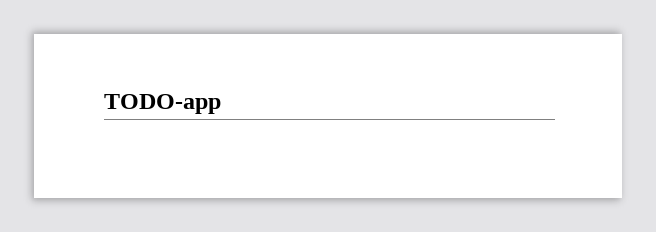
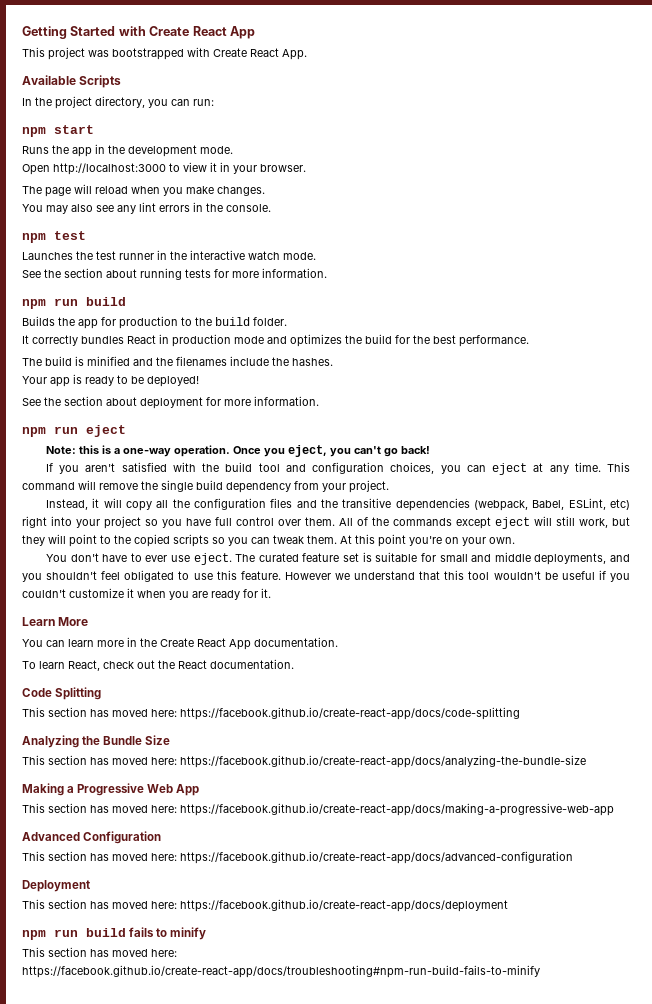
[104,94,221,114] TODO-app -> [22,26,255,39] [22,47,307,60] [22,75,122,88] [22,96,214,109] [22,125,94,137] [22,144,233,157] [22,162,306,175] [22,184,265,197] [22,202,271,214] [22,231,86,243] [22,250,316,260] [22,268,327,280] [22,297,126,309] [22,316,287,329] [22,334,529,347] [22,356,333,366] [22,374,199,387] [22,396,319,409] [22,425,126,437] [45,445,430,457] [45,462,630,475] [22,480,389,493] [45,498,630,511] [22,516,630,529] [22,534,515,547] [45,552,631,565] [22,570,630,582] [22,588,271,600] [22,617,89,626] [22,637,338,650] [22,659,294,671] [22,687,102,700] [22,707,520,720] [22,735,171,748] [22,755,586,768] [22,783,200,796] [22,803,614,816] [22,831,162,844] [22,851,573,864] [22,880,90,892] [22,899,508,912] [22,927,207,940] [22,947,177,957] [22,965,540,978] Getting Started with Create React App // This project was bootstrapped with Create React App. // Available Scripts // In the project directory, you can run: // npm start // Runs the app in the development mode. // Open http://localhost:3000 to view it in your browser. // The page will reload when you make changes. // You may also see any lint errors in the console. // npm test // Launches the test runner in the interactive watch mode. // See the section about running tests for more information. // npm run build // Builds the app for production to the build folder. // It correctly bundles React in production mode and optimizes the build for the best performance. // The build is minified and the filenames include the hashes. // Your app is ready to be deployed! // See the section about deployment for more information. // npm run eject // Note: this is a one-way operation. Once you eject, you can't go back! // If you aren't satisfied with the build tool and configuration choices, you can eject at any time. This command will remove the single build dependency from your project. // Instead, it will copy all the configuration files and the transitive dependencies (webpack, Babel, ESLint, etc) right into your project so you have full control over them. All of the commands except eject will still work, but they will point to the copied scripts so you can tweak them. At this point you're on your own. // You don't have to ever use eject. The curated feature set is suitable for small and middle deployments, and you shouldn't feel obligated to use this feature. However we understand that this tool wouldn't be useful if you couldn't customize it when you are ready for it. // Learn More // You can learn more in the Create React App documentation. // To learn React, check out the React documentation. // Code Splitting // This section has moved here: https://facebook.github.io/create-react-app/docs/code-splitting // Analyzing the Bundle Size // This section has moved here: https://facebook.github.io/create-react-app/docs/analyzing-the-bundle-size // Making a Progressive Web App // This section has moved here: https://facebook.github.io/create-react-app/docs/making-a-progressive-web-app // Advanced Configuration // This section has moved here: https://facebook.github.io/create-react-app/docs/advanced-configuration // Deployment // This section has moved here: https://facebook.github.io/create-react-app/docs/deployment // npm run build fails to minify // This section has moved here: https://facebook.github.io/create-react-app/docs/troubleshooting#npm-run-build-fails-to-minify

